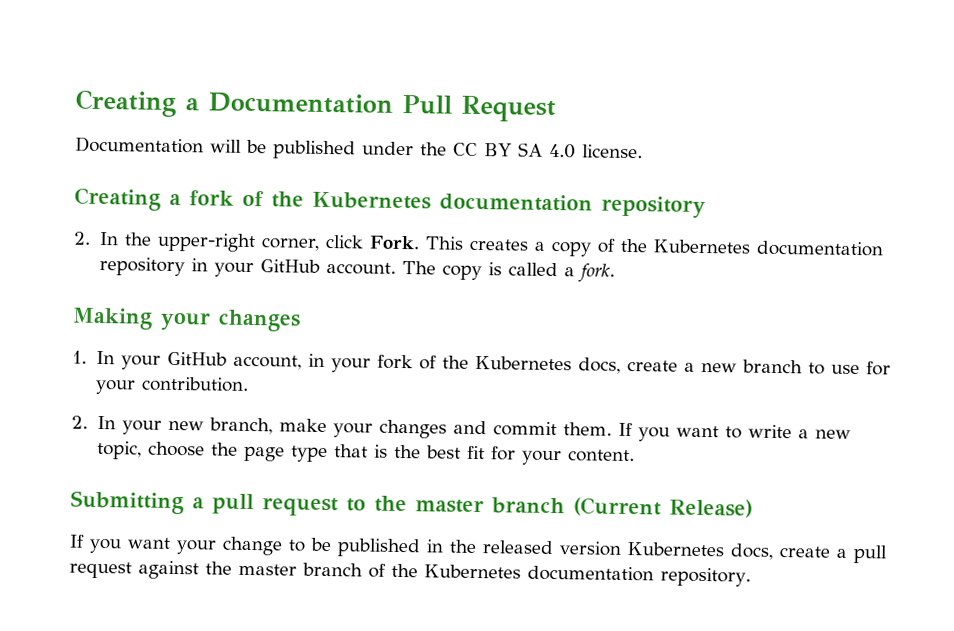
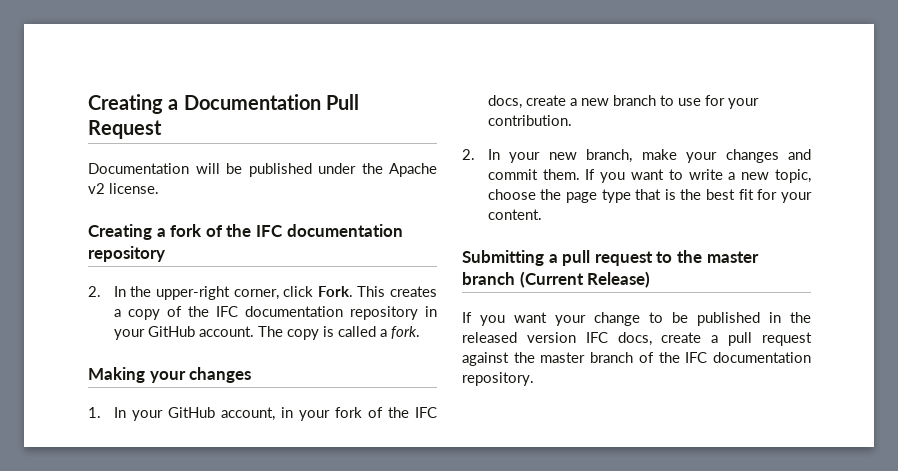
[453,142,576,159] CC BY SA 4.0 -> [389,163,437,177] [88,183,105,194] Apache v2
[312,191,431,210] Kubernetes -> [255,225,283,237] IFC
[653,239,752,254] Kubernetes -> [215,306,238,317] IFC
[474,355,572,371] Kubernetes -> [414,407,437,418] IFC
[627,542,725,557] Kubernetes -> [585,332,608,343] IFC
[424,564,521,579] Kubernetes -> [685,352,708,363] IFC

